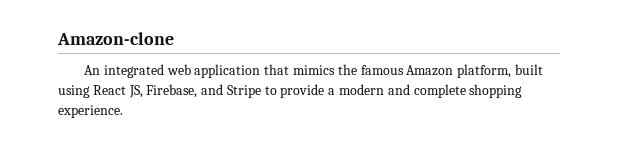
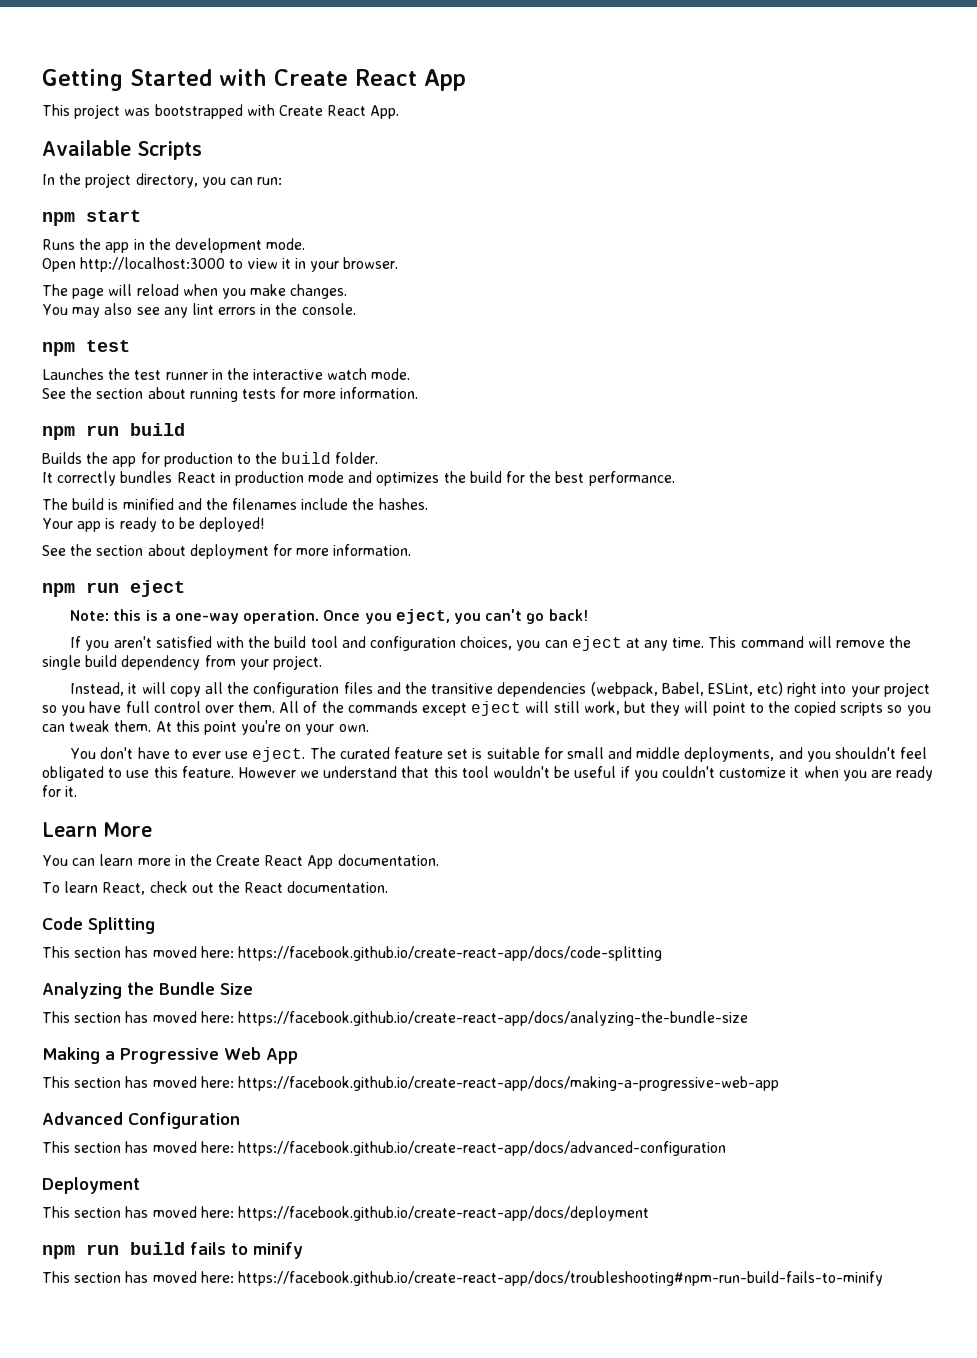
[57,32,174,45] [84,64,543,78] [58,84,523,98] [58,105,123,118] Amazon-clone // An integrated web application that mimics the famous Amazon platform, built using React JS, Firebase, and Stripe to provide a modern and complete shopping experience. -> [42,69,466,91] [42,104,400,119] [42,140,202,160] [42,173,283,188] [42,210,141,226] [42,238,306,253] [42,257,399,272] [42,284,348,299] [42,303,356,318] [42,340,130,356] [42,368,411,380] [42,387,419,402] [42,423,185,440] [42,452,379,467] [42,471,675,486] [42,498,428,510] [42,517,265,532] [42,544,412,559] [42,580,185,597] [70,609,588,624] [70,636,912,651] [42,655,322,670] [70,682,930,697] [42,701,931,716] [42,720,369,735] [70,747,928,762] [42,766,934,781] [42,785,78,797] [42,822,152,837] [42,854,439,869] [42,881,389,895] [42,917,155,934] [42,946,662,961] [42,982,253,999] [42,1011,748,1026] [42,1047,298,1064] [42,1076,779,1091] [42,1112,240,1129] [42,1141,726,1156] [42,1177,140,1194] [42,1206,649,1221] [42,1242,303,1259] [42,1271,883,1286] Getting Started with Create React App // This project was bootstrapped with Create React App. // Available Scripts // In the project directory, you can run: // npm start // Runs the app in the development mode. // Open http://localhost:3000 to view it in your browser. // The page will reload when you make changes. // You may also see any lint errors in the console. // npm test // Launches the test runner in the interactive watch mode. // See the section about running tests for more information. // npm run build // Builds the app for production to the build folder. // It correctly bundles React in production mode and optimizes the build for the best performance. // The build is minified and the filenames include the hashes. // Your app is ready to be deployed! // See the section about deployment for more information. // npm run eject // Note: this is a one-way operation. Once you eject, you can't go back! // If you aren't satisfied with the build tool and configuration choices, you can eject at any time. This command will remove the single build dependency from your project. // Instead, it will copy all the configuration files and the transitive dependencies (webpack, Babel, ESLint, etc) right into your project so you have full control over them. All of the commands except eject will still work, but they will point to the copied scripts so you can tweak them. At this point you're on your own. // You don't have to ever use eject. The curated feature set is suitable for small and middle deployments, and you shouldn't feel obligated to use this feature. However we understand that this tool wouldn't be useful if you couldn't customize it when you are ready for it. // Learn More // You can learn more in the Create React App documentation. // To learn React, check out the React documentation. // Code Splitting // This section has moved here: https://facebook.github.io/create-react-app/docs/code-splitting // Analyzing the Bundle Size // This section has moved here: https://facebook.github.io/create-react-app/docs/analyzing-the-bundle-size // Making a Progressive Web App // This section has moved here: https://facebook.github.io/create-react-app/docs/making-a-progressive-web-app // Advanced Configuration // This section has moved here: https://facebook.github.io/create-react-app/docs/advanced-configuration // Deployment // This section has moved here: https://facebook.github.io/create-react-app/docs/deployment // npm run build fails to minify // This section has moved here: https://facebook.github.io/create-react-app/docs/troubleshooting#npm-run-build-fails-to-minify

